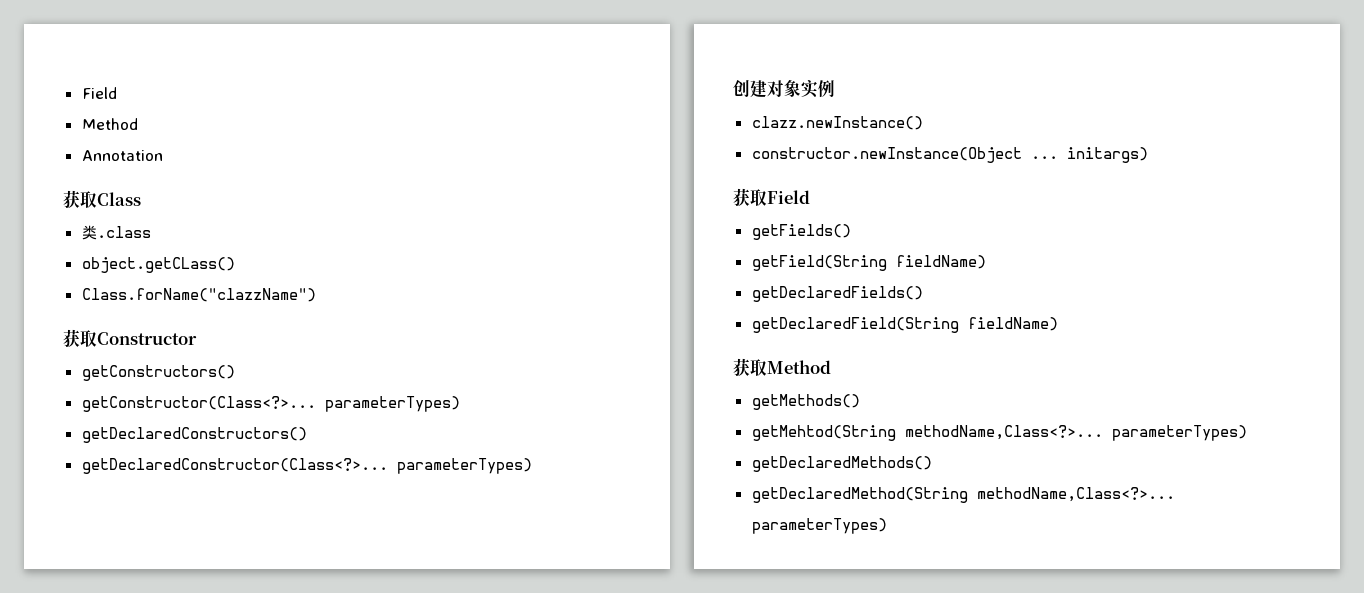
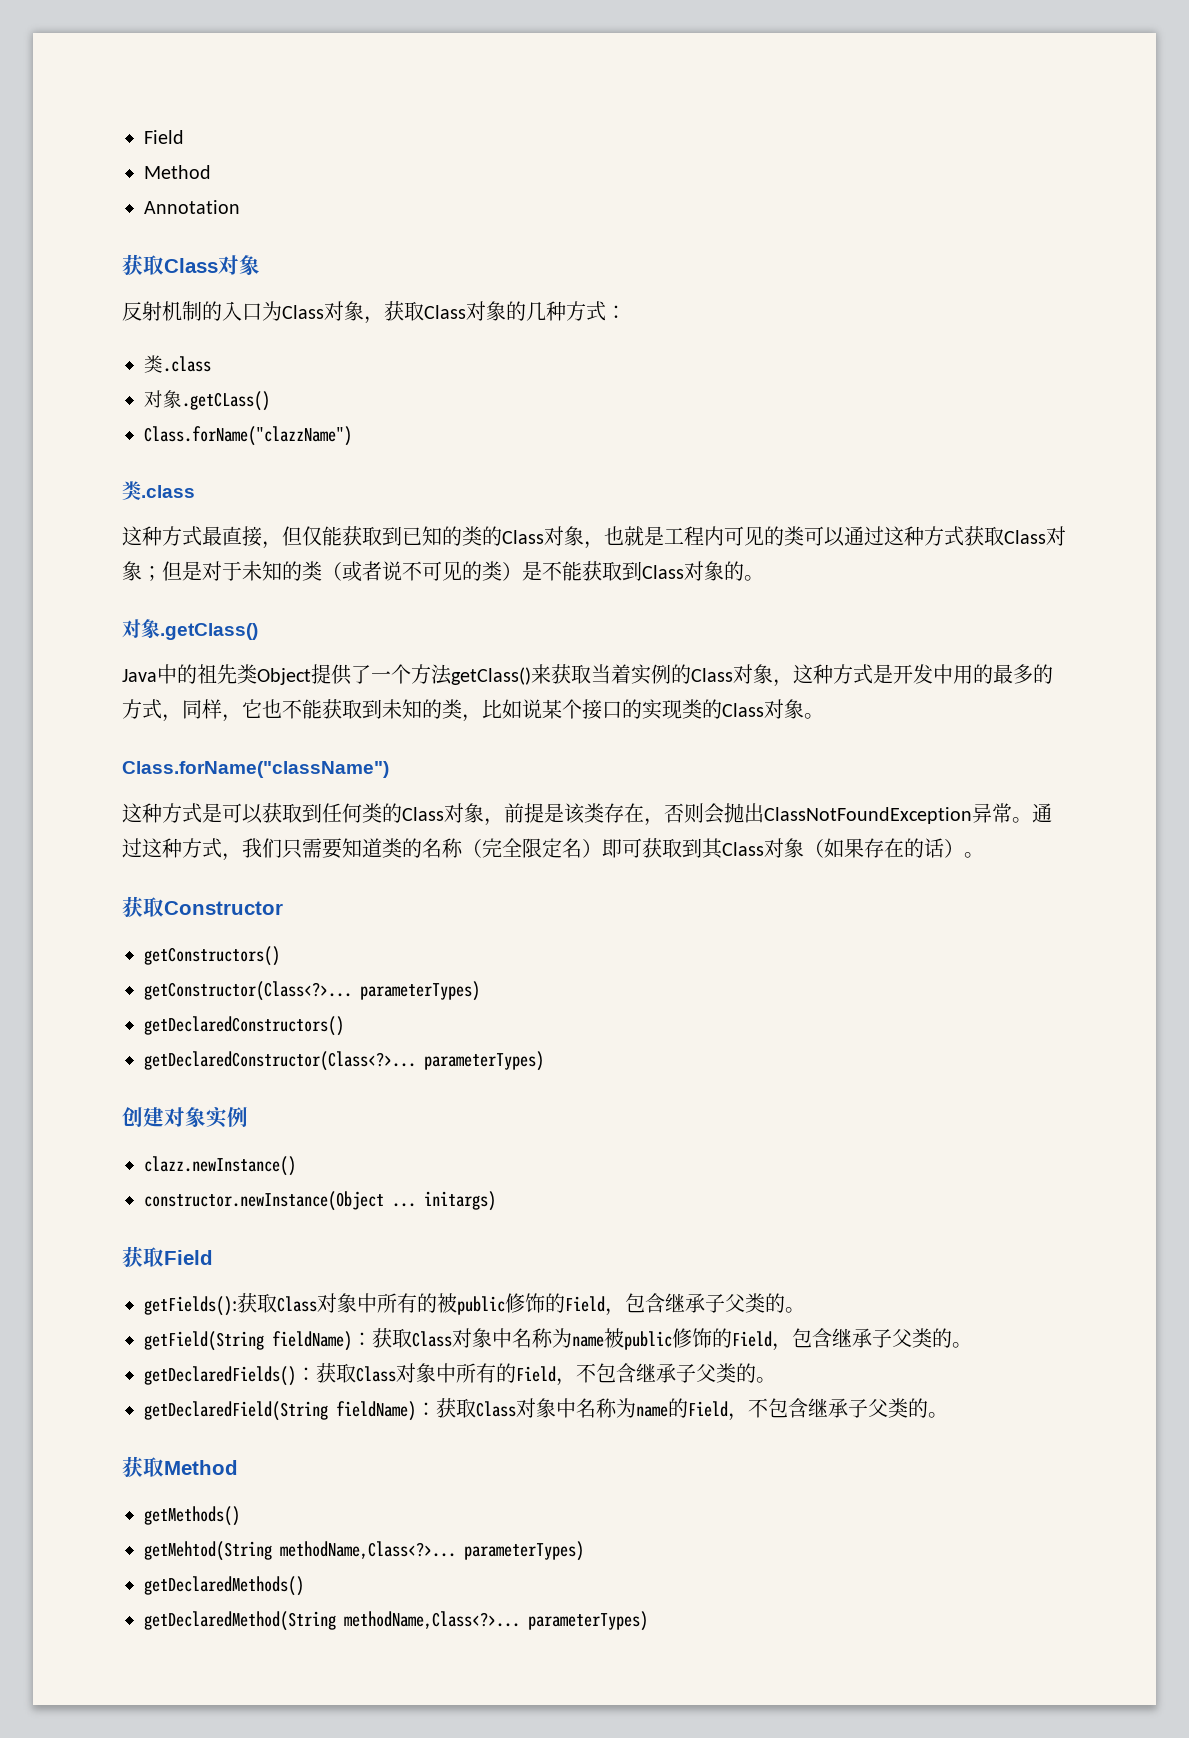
[81,225,151,240] [81,257,235,273] // 类.class // object.getCLass() -> [218,255,260,275] [122,301,626,324] [144,355,211,373] [144,390,270,411] 对象 // 反射机制的入口为Class对象，获取Class对象的几种方式： // 类.class // 对象.getCLass()
(316, 295) none -> [122,481,195,500] [122,526,1066,549] [122,561,764,582] [122,619,258,640] [122,664,1053,687] [122,699,824,722] [122,761,389,778] [122,803,1052,826] [122,838,984,861] // 类.class // 这种方式最直接，但仅能获取到已知的类的Class对象，也就是工程内可见的类可以通过这种方式获取Class对象；但是对于未知的类（或者说不可见的类）是不能获取到Class对象的。 // 对象.getClass() // Java中的祖先类Object提供了一个方法getClass()来获取当着实例的Class对象，这种方式是开发中用的最多的方式，同样，它也不能获取到未知的类，比如说某个接口的实现类的Class对象。 // Class.forName("className") // 这种方式是可以获取到任何类的Class对象，前提是该类存在，否则会抛出ClassNotFoundException异常。通过这种方式，我们只需要知道类的名称（完全限定名）即可获取到其Class对象（如果存在的话）。
[751,224,851,240] [751,255,986,271] [751,286,923,302] [751,317,1058,333] getFields() // getField(String fieldName) // getDeclaredFields() // getDeclaredField(String fieldName) -> [144,1293,805,1316] [144,1328,972,1351] [144,1363,776,1386] [144,1398,948,1421] getFields():获取Class对象中所有的被public修饰的Field，包含继承子父类的。 // getField(String fieldName)：获取Class对象中名称为name被public修饰的Field，包含继承子父类的。 // getDeclaredFields()：获取Class对象中所有的Field，不包含继承子父类的。 // getDeclaredField(String fieldName)：获取Class对象中名称为name的Field，不包含继承子父类的。

